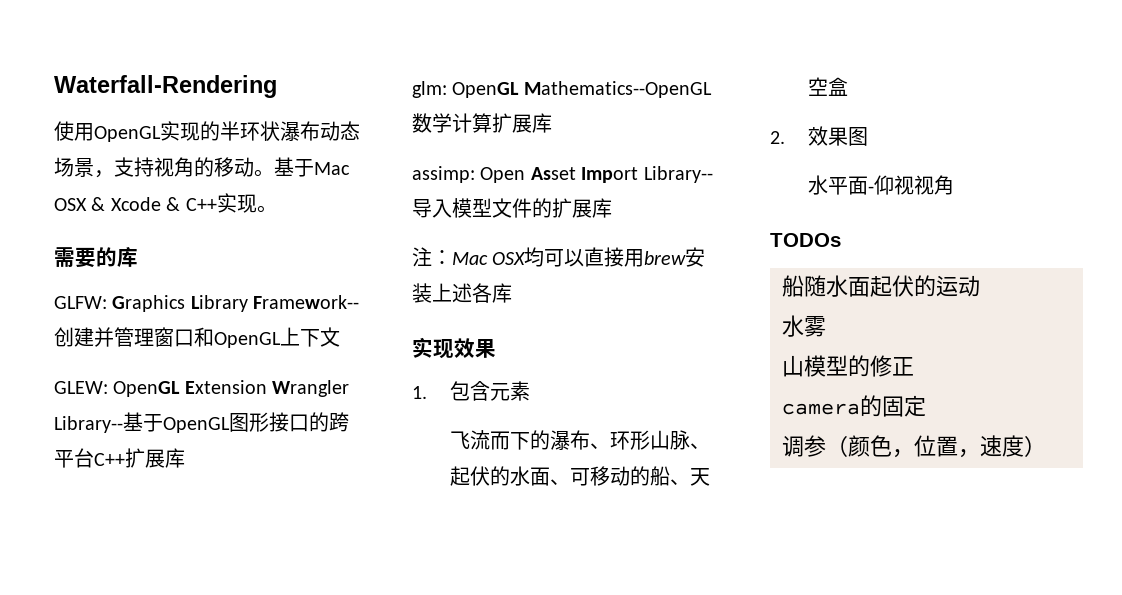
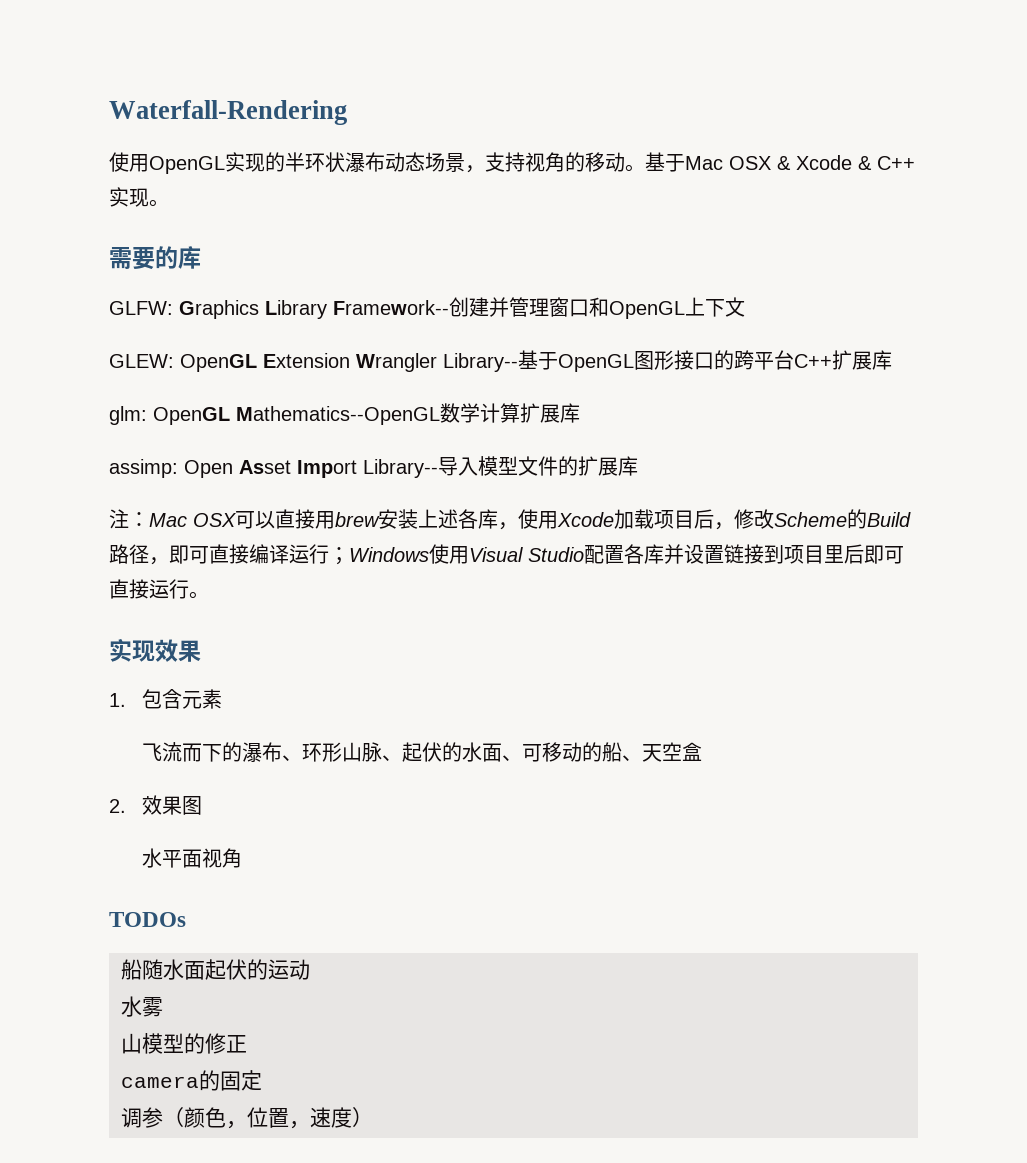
[524,247,545,267] 均 -> (236, 520) none
(512, 293) none -> [498,509,911,530] [109,544,904,565] [109,579,209,599] ，使用Xcode加载项目后，修改Scheme的Build路径，即可直接编译运行；Windows使用Visual Studio配置各库并设置链接到项目里后即可直接运行。
[868,175,915,195] -仰视 -> (202, 858) none

